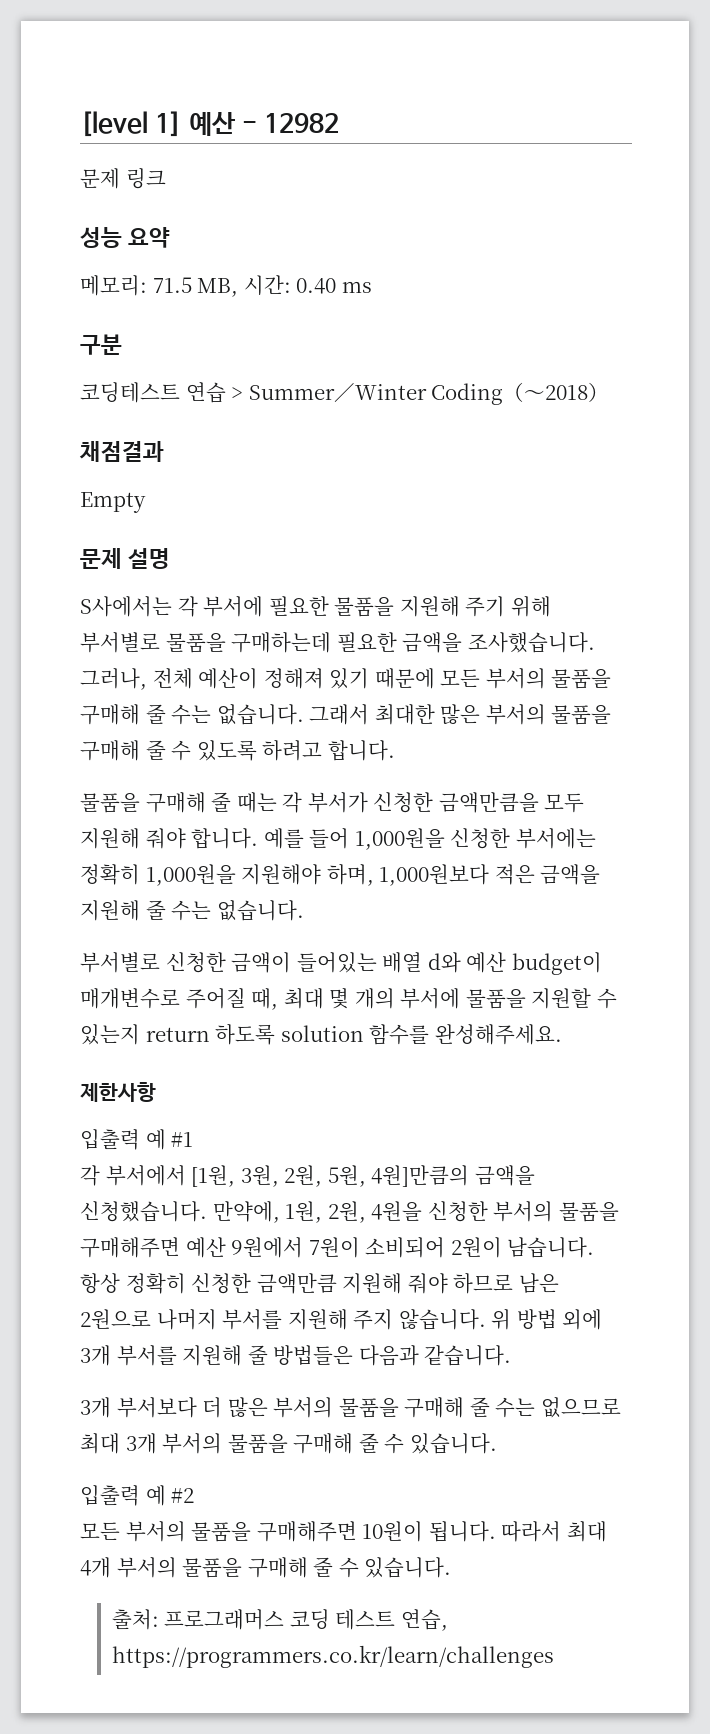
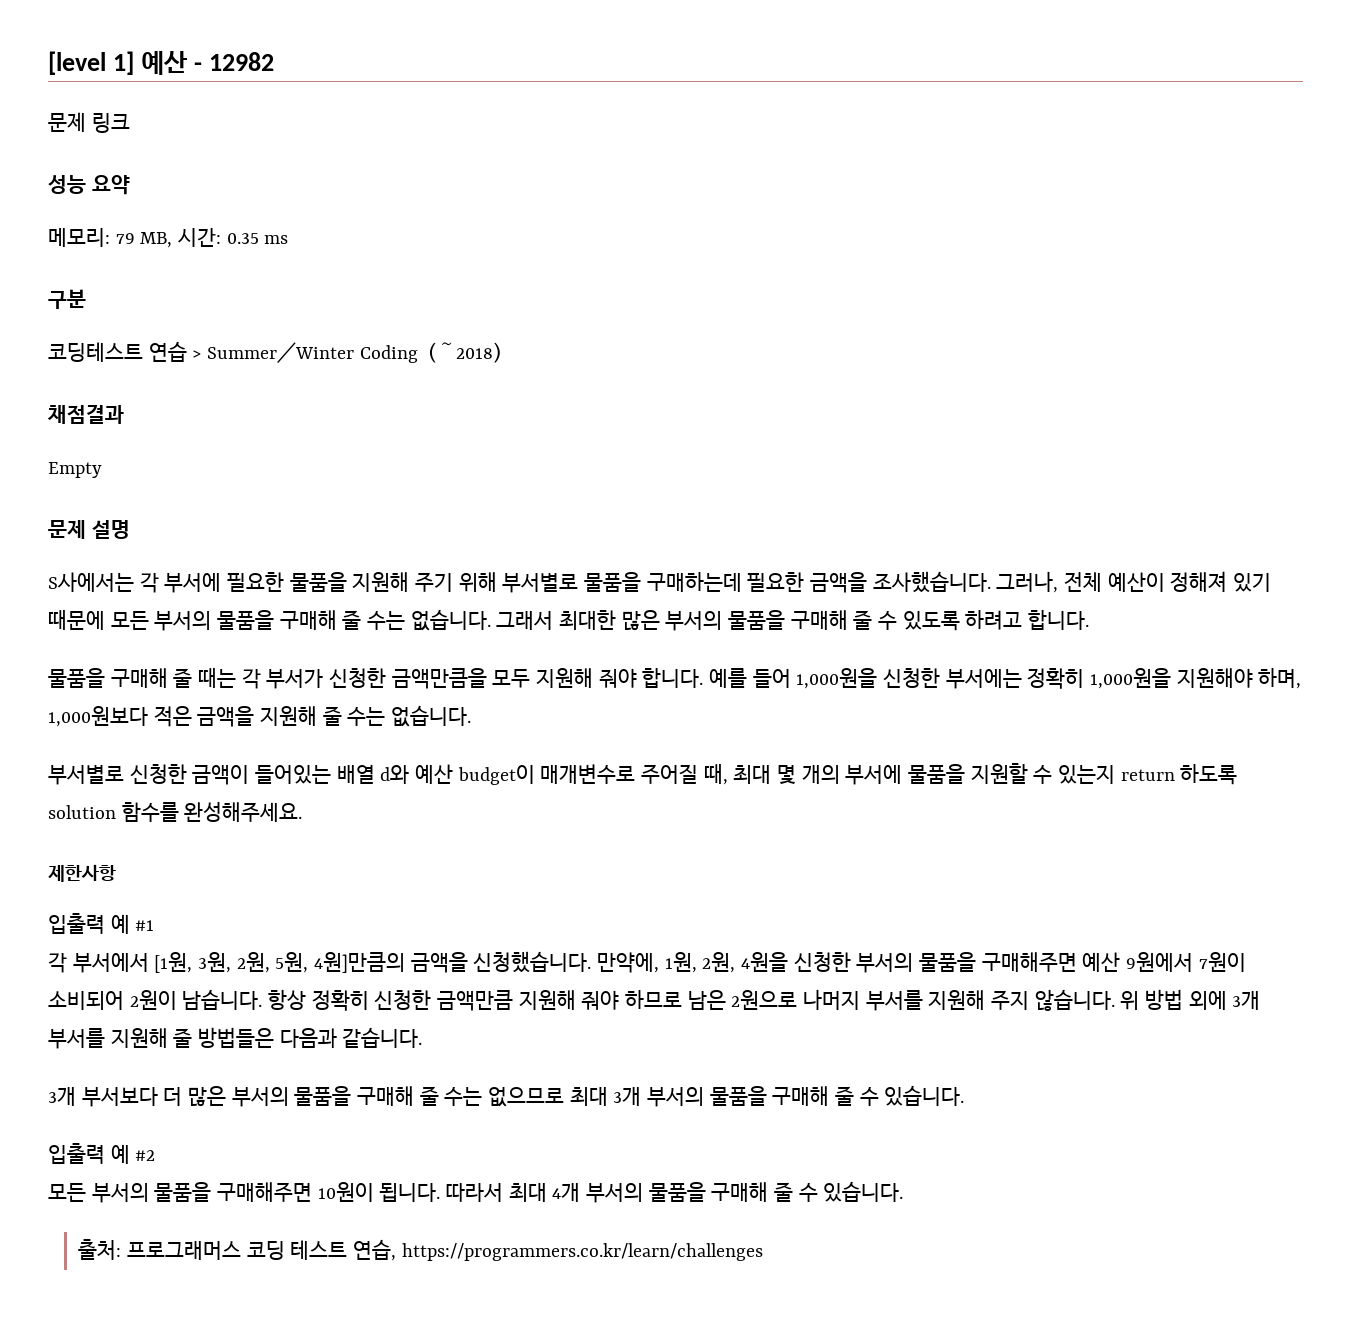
[152,277,192,293] 71.5 -> [115,233,135,244] 79
[296,278,337,294] 0.40 -> [226,233,259,244] 0.35

